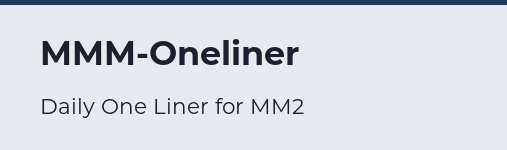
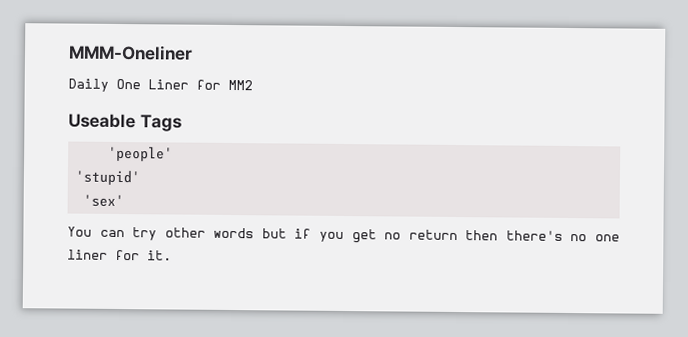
(304, 106) none -> [68,113,182,132] [107,145,173,162] [74,169,140,186] [82,194,124,208] [67,226,620,244] [67,249,172,261] // Useable Tags // 'people' // 'stupid' // 'sex' // You can try other words but if you get no return then there's no one liner for it.

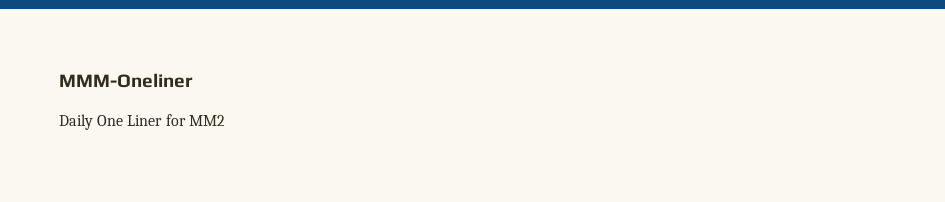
[68,113,182,132] [107,145,173,162] [74,169,140,186] [82,194,124,208] [67,226,620,244] [67,249,172,261] // Useable Tags // 'people' // 'stupid' // 'sex' // You can try other words but if you get no return then there's no one liner for it. -> (225, 120) none

